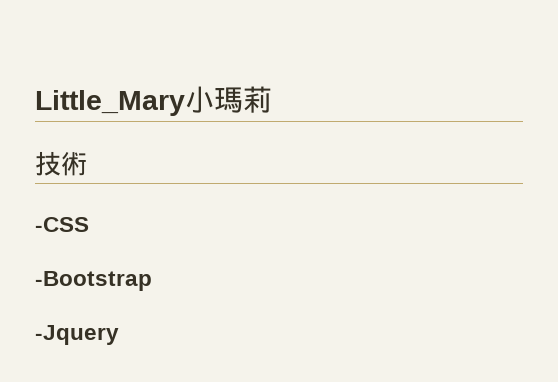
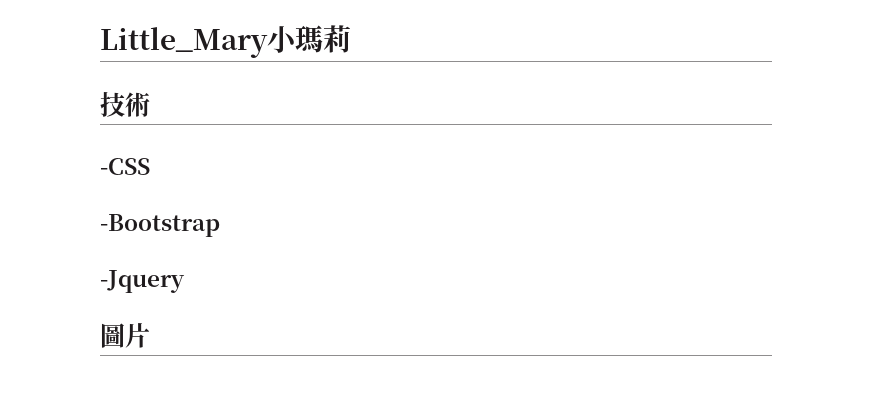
(119, 335) none -> [100,323,150,348] // 圖片

